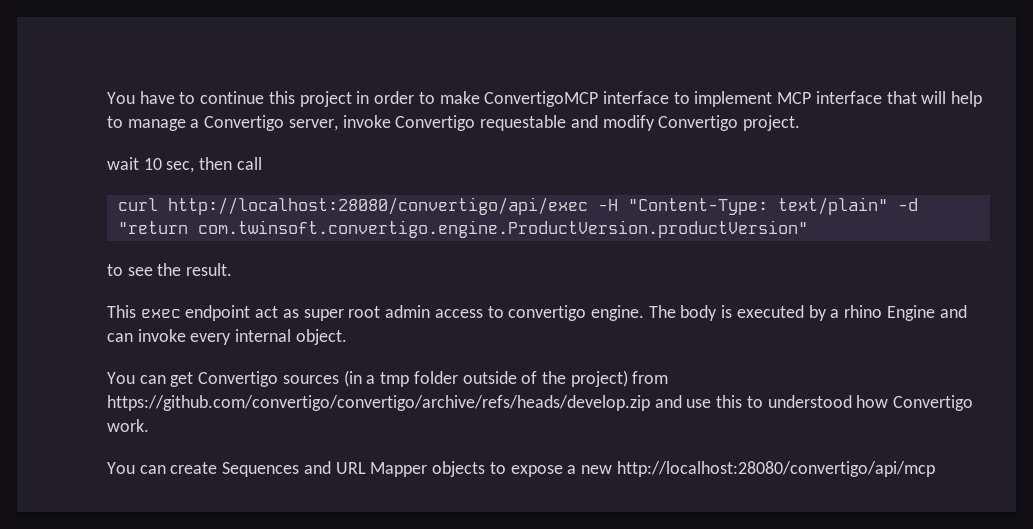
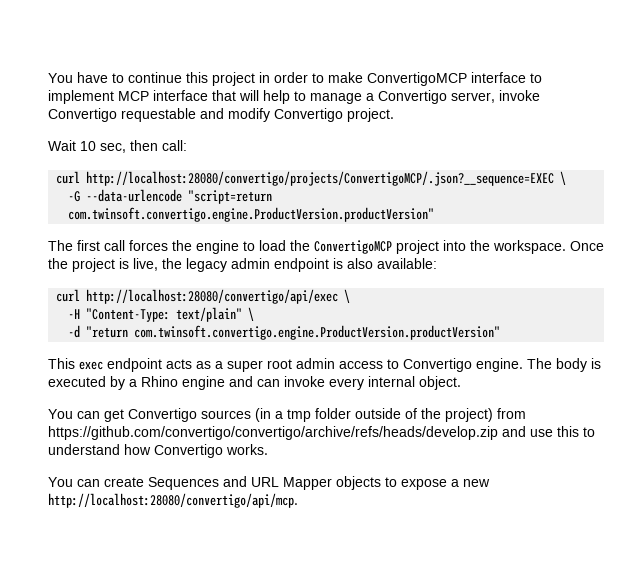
[107,157,139,170] wait -> [48,140,76,151] Wait
[236,157,262,170] call -> [162,140,187,151] [56,171,567,186] [68,189,273,204] [68,207,435,222] [48,240,604,254] [48,258,437,272] call: // curl http://localhost:28080/convertigo/projects/ConvertigoMCP/.json?__sequence=EXEC \ // -G --data-urlencode "script=return com.twinsoft.convertigo.engine.ProductVersion.productVersion" // The first call forces the engine to load the ConvertigoMCP project into the workspace. Once the project is live, the legacy admin endpoint is also available:
(588, 206) none -> [344,289,351,303] \ //
(888, 206) none -> [248,307,255,321] \ //
[107,263,233,276] // to see the result. -> (501, 332) none
[255,306,299,318] act as -> [166,359,223,369] acts as a
[508,305,587,321] convertigo -> [403,358,472,372] Convertigo
[844,305,935,321] rhino Engine -> [141,376,225,390] Rhino engine
[767,395,852,408] understood -> [48,444,120,455] understand
[107,419,149,432] work. -> [226,444,268,455] works.
[616,461,935,477] http://localhost:28080/convertigo/api/mcp -> [48,493,298,508] http://localhost:28080/convertigo/api/mcp.

